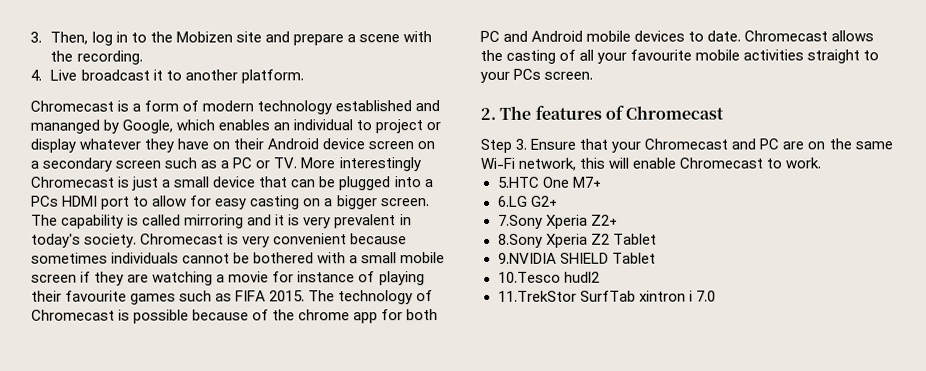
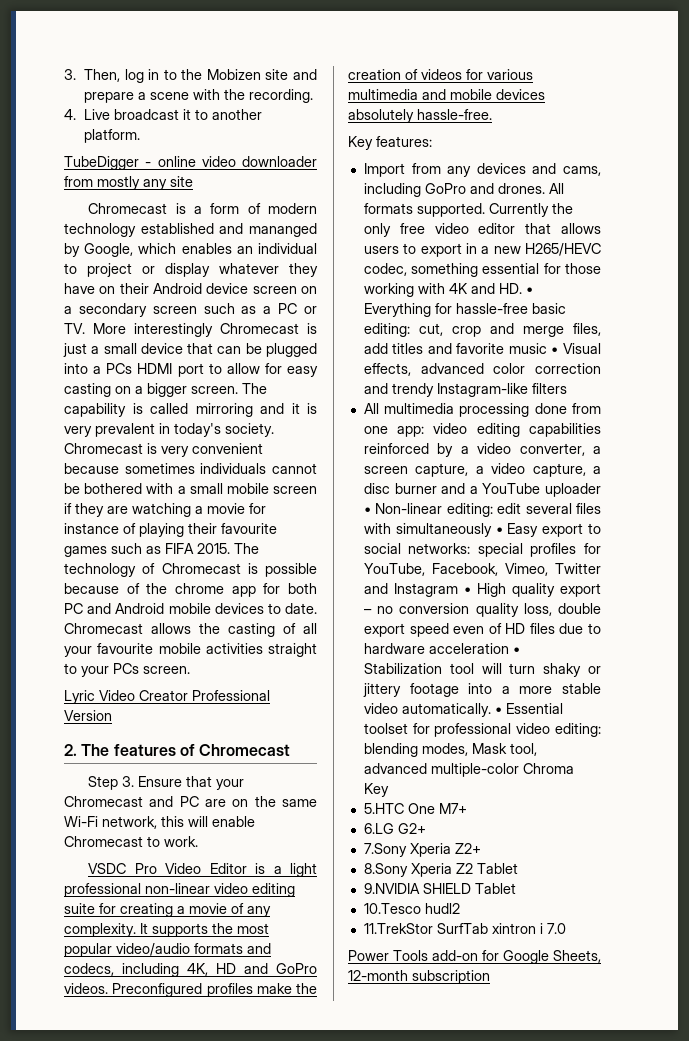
(304, 76) none -> [64,156,317,170] [64,176,193,190] // TubeDigger - online video downloader from mostly any site
(594, 75) none -> [64,690,270,704] [64,710,112,721] // Lyric Video Creator Professional Version
(822, 163) none -> [88,863,318,877] [64,883,295,897] [64,903,271,917] [64,923,269,937] [64,943,271,957] [64,963,317,977] [64,983,317,997] [348,69,533,80] [348,89,545,100] [348,109,492,123] [348,136,432,150] [363,163,601,177] [363,183,564,197] [363,203,573,217] [363,223,601,237] [363,243,601,257] [363,263,601,277] [363,283,533,297] [363,303,566,317] [363,323,601,337] [363,343,601,354] [363,363,601,376] [363,383,567,397] [363,403,601,417] [363,423,601,437] [363,443,601,457] [363,463,601,477] [363,483,601,497] [363,503,601,517] [363,523,601,537] [363,543,601,557] [363,563,601,576] [363,583,601,597] [363,603,601,617] [363,623,601,637] [363,643,520,654] [363,663,601,677] [362,683,601,697] [363,703,563,717] [363,723,601,737] [363,743,537,757] [363,763,574,777] [363,783,389,797] // VSDC Pro Video Editor is a light professional non-linear video editing suite for creating a movie of any complexity. It supports the most popular video/audio formats and codecs, including 4K, HD and GoPro videos. Preconfigured profiles make the creation of videos for various multimedia and mobile devices absolutely hassle-free. // Key features: // Import from any devices and cams, including GoPro and drones. All formats supported. Сurrently the only free video editor that allows users to export in a new H265/HEVC codec, something essential for those working with 4K and HD. • Everything for hassle-free basic editing: cut, crop and merge files, add titles and favorite music • Visual effects, advanced color correction and trendy Instagram-like filters // All multimedia processing done from one app: video editing capabilities reinforced by a video converter, a screen capture, a video capture, a disc burner and a YouTube uploader • Non-linear editing: edit several files with simultaneously • Easy export to social networks: special profiles for YouTube, Facebook, Vimeo, Twitter and Instagram • High quality export – no conversion quality loss, double export speed even of HD files due to hardware acceleration • Stabilization tool will turn shaky or jittery footage into a more stable video automatically. • Essential toolset for professional video editing: blending modes, Mask tool, advanced multiple-color Chroma Key
(716, 296) none -> [348,950,601,964] [348,970,490,984] // Power Tools add-on for Google Sheets, 12-month subscription

